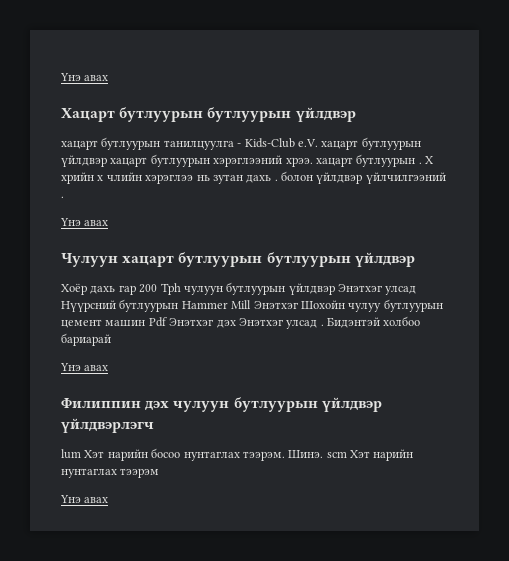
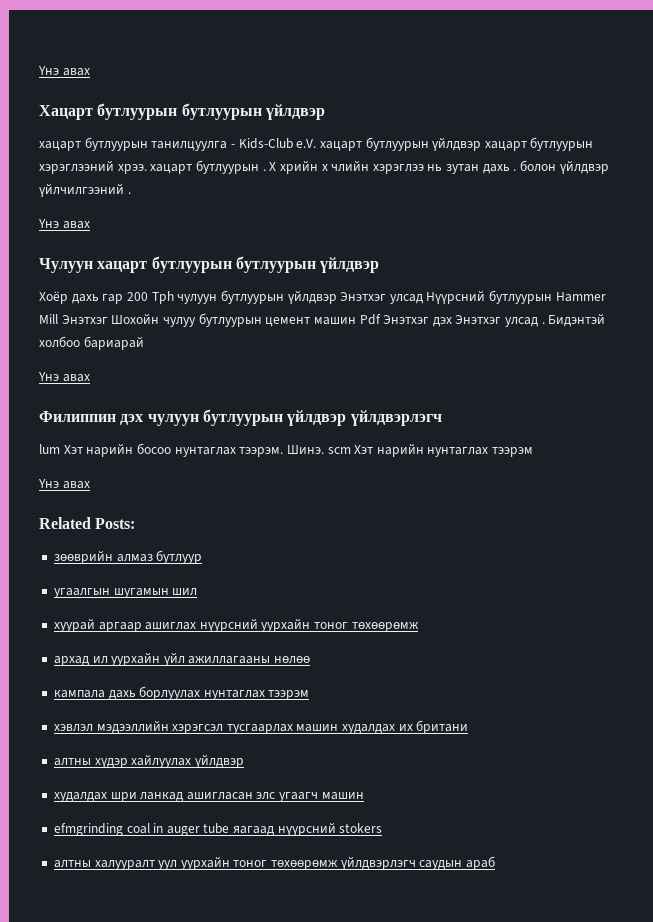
(109, 500) none -> [39,517,136,529] [53,550,203,564] [53,588,198,598] [53,618,419,632] [53,652,311,666] [53,686,310,700] [53,720,469,734] [53,754,244,768] [53,792,364,802] [53,822,383,836] [53,856,496,870] // Related Posts: // зөөврийн алмаз бутлуур // угаалгын шугамын шил // хуурай аргаар ашиглах нүүрсний уурхайн тоног төхөөрөмж // архад ил уурхайн үйл ажиллагааны нөлөө // кампала дахь борлуулах нунтаглах тээрэм // хэвлэл мэдээллийн хэрэгсэл тусгаарлах машин худалдах их британи // алтны хүдэр хайлуулах үйлдвэр // худалдах шри ланкад ашигласан элс угаагч машин // efmgrinding coal in auger tube яагаад нүүрсний stokers // алтны халууралт уул уурхайн тоног төхөөрөмж үйлдвэрлэгч саудын араб

